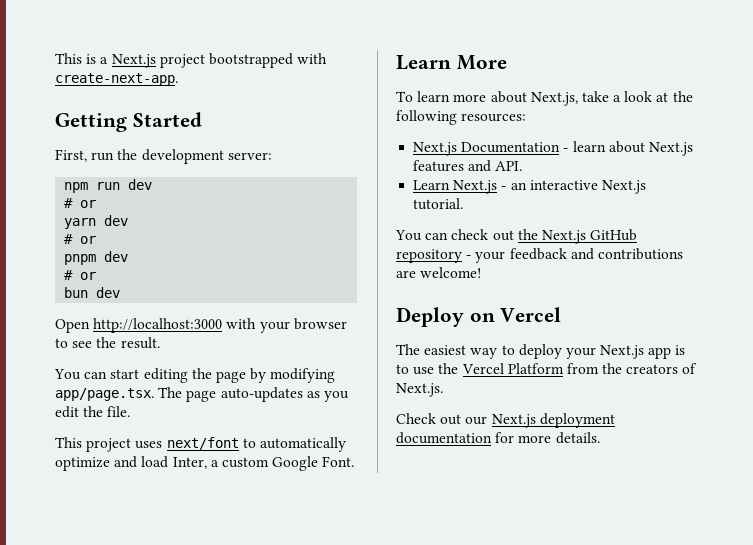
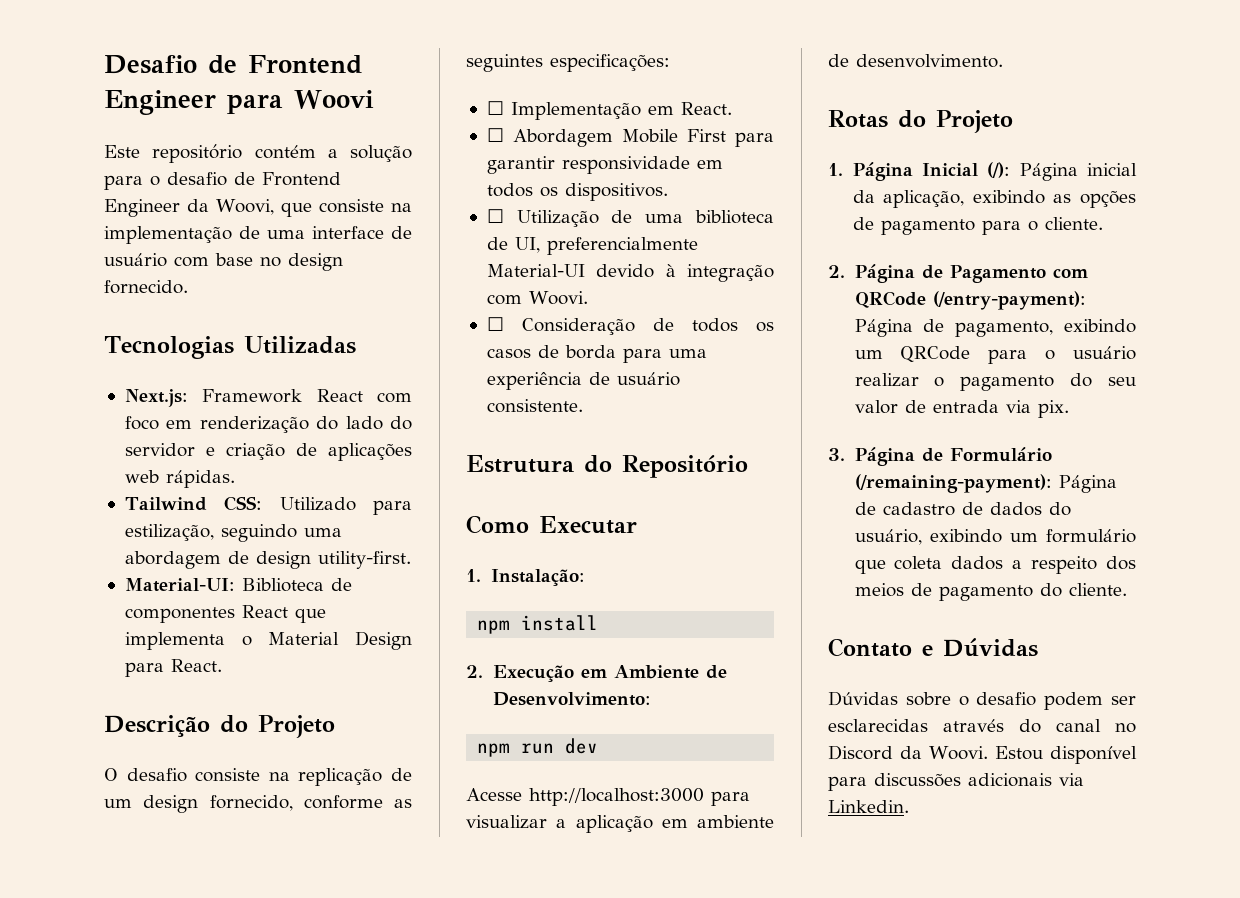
[55,53,328,68] [55,73,178,86] [55,112,202,132] [55,149,272,164] [64,179,153,193] [64,198,97,208] [64,215,129,229] [64,234,97,244] [64,251,129,265] [64,270,97,280] [64,287,121,298] [55,318,347,333] [55,337,160,349] [54,368,336,383] [55,387,349,402] [55,406,131,418] [55,437,346,452] [55,456,355,471] [396,55,507,70] [396,91,693,106] [396,110,527,125] [413,141,693,156] [413,160,523,172] [413,180,646,194] [413,198,464,210] [395,229,638,244] [396,248,683,263] [396,267,482,278] [396,307,562,327] [396,344,686,359] [396,363,698,375] [396,383,443,397] [396,413,615,428] [396,432,600,444] This is a Next.js project bootstrapped with create-next-app. // Getting Started // First, run the development server: // npm run dev // # or // yarn dev // # or // pnpm dev // # or // bun dev // Open http://localhost:3000 with your browser to see the result. // You can start editing the page by modifying app/page.tsx. The page auto-updates as you edit the file. // This project uses next/font to automatically optimize and load Inter, a custom Google Font. // Learn More // To learn more about Next.js, take a look at the following resources: // Next.js Documentation - learn about Next.js features and API. // Learn Next.js - an interactive Next.js tutorial. // You can check out the Next.js GitHub repository - your feedback and contributions are welcome! // Deploy on Vercel // The easiest way to deploy your Next.js app is to use the Vercel Platform from the creators of Next.js. // Check out our Next.js deployment documentation for more details. -> [104,55,362,74] [104,90,374,115] [104,144,412,163] [104,172,341,190] [104,199,413,217] [104,226,412,244] [104,253,343,271] [104,280,188,294] [104,336,356,359] [124,389,412,407] [124,416,413,433] [124,443,412,461] [124,470,235,488] [124,496,413,515] [124,524,342,542] [124,551,411,569] [124,578,352,592] [124,605,326,623] [124,631,413,650] [124,659,222,677] [104,715,335,738] [104,768,412,786] [104,795,412,813] [466,54,670,72] [486,101,732,120] [486,128,774,147] [486,156,723,174] [486,183,668,201] [486,209,774,227] [486,237,698,255] [486,264,774,282] [486,291,588,305] [486,317,774,335] [486,345,707,363] [486,372,680,390] [486,399,583,413] [466,455,748,478] [466,515,637,534] [466,569,585,586] [477,615,599,634] [466,665,727,682] [492,692,651,706] [477,738,599,757] [466,788,750,806] [466,815,774,833] [828,54,1003,68] [828,110,1013,133] [828,162,1137,181] [852,190,1136,208] [852,217,1103,235] [828,264,1088,283] [854,291,1086,310] [854,319,1136,337] [854,346,1136,364] [854,373,1136,391] [854,400,1069,418] [828,447,1052,466] [854,474,1117,493] [854,502,1071,516] [854,529,1136,545] [854,556,1136,574] [854,583,1127,601] [828,638,1038,657] [828,691,1136,710] [828,719,1136,733] [828,745,1137,764] [828,773,1084,791] [828,800,909,813] Desafio de Frontend Engineer para Woovi // Este repositório contém a solução para o desafio de Frontend Engineer da Woovi, que consiste na implementação de uma interface de usuário com base no design fornecido. // Tecnologias Utilizadas // Next.js: Framework React com foco em renderização do lado do servidor e criação de aplicações web rápidas. // Tailwind CSS: Utilizado para estilização, seguindo uma abordagem de design utility-first. // Material-UI: Biblioteca de componentes React que implementa o Material Design para React. // Descrição do Projeto // O desafio consiste na replicação de um design fornecido, conforme as seguintes especificações: // ☐ Implementação em React. // ☐ Abordagem Mobile First para garantir responsividade em todos os dispositivos. // ☐ Utilização de uma biblioteca de UI, preferencialmente Material-UI devido à integração com Woovi. // ☐ Consideração de todos os casos de borda para uma experiência de usuário consistente. // Estrutura do Repositório // Como Executar // 1. Instalação: // npm install // 2. Execução em Ambiente de Desenvolvimento: // npm run dev // Acesse http://localhost:3000 para visualizar a aplicação em ambiente de desenvolvimento. // Rotas do Projeto // 1. Página Inicial (/): Página inicial da aplicação, exibindo as opções de pagamento para o cliente. // 2. Página de Pagamento com QRCode (/entry-payment): Página de pagamento, exibindo um QRCode para o usuário realizar o pagamento do seu valor de entrada via pix. // 3. Página de Formulário (/remaining-payment): Página de cadastro de dados do usuário, exibindo um formulário que coleta dados a respeito dos meios de pagamento do cliente. // Contato e Dúvidas // Dúvidas sobre o desafio podem ser esclarecidas através do canal no Discord da Woovi. Estou disponível para discussões adicionais via Linkedin.

